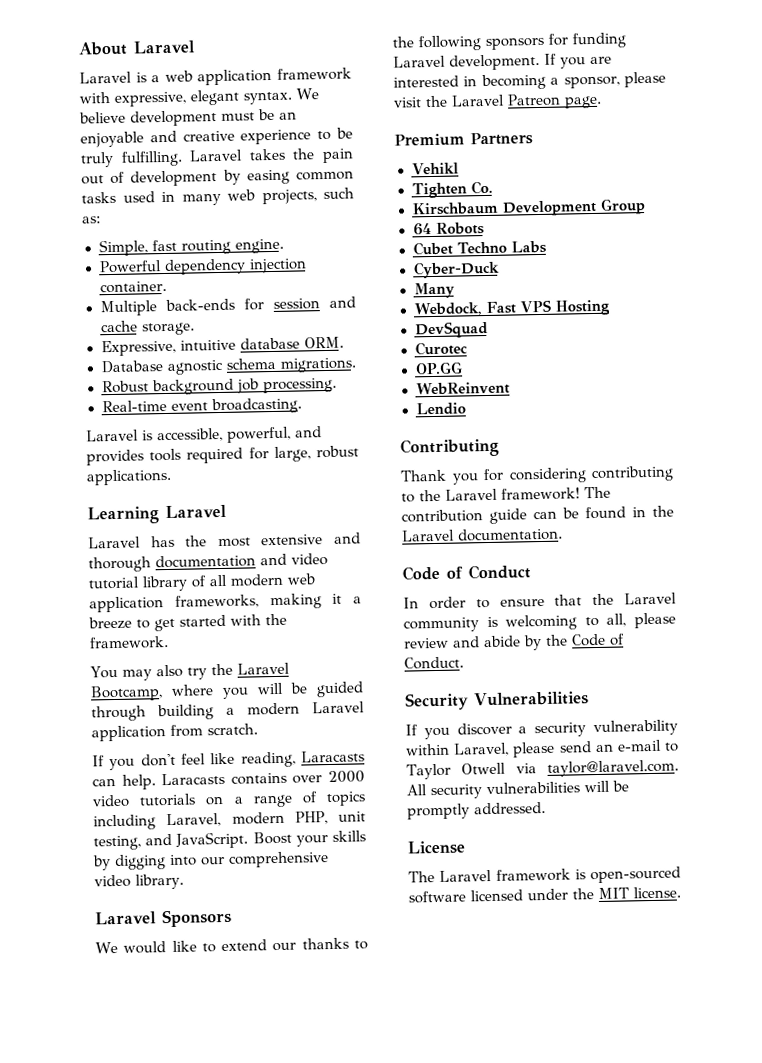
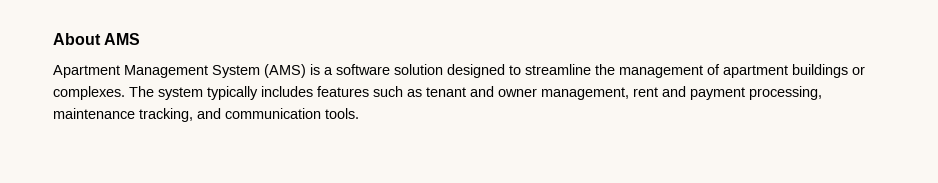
[133,40,196,54] [79,67,352,86] [79,88,319,107] [79,108,297,127] [80,127,353,148] [80,148,354,168] [81,169,354,187] [81,187,354,206] [82,216,101,224] [98,238,284,257] [98,258,307,276] [99,280,167,294] [99,296,356,317] [100,320,195,336] [100,336,344,357] [100,357,357,375] [101,377,337,396] [101,397,302,415] [86,426,322,443] [86,445,359,466] [86,468,172,486] [87,504,227,525] [88,532,361,549] [88,553,328,573] [88,573,315,592] [89,593,362,613] [88,613,287,632] [89,635,169,650] [90,662,290,681] [90,681,364,702] [91,701,365,722] [91,723,258,742] [92,750,365,771] [92,770,365,790] [92,791,366,808] [93,811,366,831] [93,830,366,851] [92,851,329,871] [94,873,184,890] [95,908,232,928] [95,937,368,954] [392,32,627,52] [393,53,612,71] [393,71,666,91] [393,93,602,109] [394,132,533,147] [411,162,460,175] [411,180,493,199] [411,198,646,217] [412,222,485,236] [412,240,548,256] [412,260,500,279] [413,282,455,299] [413,299,611,317] [414,320,488,339] [414,341,468,356] [414,361,464,375] [415,381,511,396] [415,402,466,416] [400,437,499,458] [400,465,674,485] [401,486,611,503] [401,505,674,524] [401,527,563,542] [402,564,531,581] [403,592,677,610] [403,612,676,633] [404,633,625,651] [404,656,464,670] [405,691,589,711] [405,719,678,740] [405,739,679,758] [406,759,679,780] [406,780,629,800] [407,801,546,820] [407,840,466,855] [408,866,681,884] [408,886,681,904] Laravel // Laravel is a web application framework with expressive, elegant syntax. We believe development must be an enjoyable and creative experience to be truly fulfilling. Laravel takes the pain out of development by easing common tasks used in many web projects, such as: // Simple, fast routing engine. // Powerful dependency injection container. // Multiple back-ends for session and cache storage. // Expressive, intuitive database ORM. // Database agnostic schema migrations. // Robust background job processing. // Real-time event broadcasting. // Laravel is accessible, powerful, and provides tools required for large, robust applications. // Learning Laravel // Laravel has the most extensive and thorough documentation and video tutorial library of all modern web application frameworks, making it a breeze to get started with the framework. // You may also try the Laravel Bootcamp, where you will be guided through building a modern Laravel application from scratch. // If you don't feel like reading, Laracasts can help. Laracasts contains over 2000 video tutorials on a range of topics including Laravel, modern PHP, unit testing, and JavaScript. Boost your skills by digging into our comprehensive video library. // Laravel Sponsors // We would like to extend our thanks to the following sponsors for funding Laravel development. If you are interested in becoming a sponsor, please visit the Laravel Patreon page. // Premium Partners // Vehikl // Tighten Co. // Kirschbaum Development Group // 64 Robots // Cubet Techno Labs // Cyber-Duck // Many // Webdock, Fast VPS Hosting // DevSquad // Curotec // OP.GG // WebReinvent // Lendio // Contributing // Thank you for considering contributing to the Laravel framework! The contribution guide can be found in the Laravel documentation. // Code of Conduct // In order to ensure that the Laravel community is welcoming to all, please review and abide by the Code of Conduct. // Security Vulnerabilities // If you discover a security vulnerability within Laravel, please send an e-mail to Taylor Otwell via taylor@laravel.com. All security vulnerabilities will be promptly addressed. // License // The Laravel framework is open-sourced software licensed under the MIT license. -> [104,33,141,45] [53,64,865,78] [53,86,822,100] [53,108,359,122] AMS // Apartment Management System (AMS) is a software solution designed to streamline the management of apartment buildings or complexes. The system typically includes features such as tenant and owner management, rent and payment processing, maintenance tracking, and communication tools.

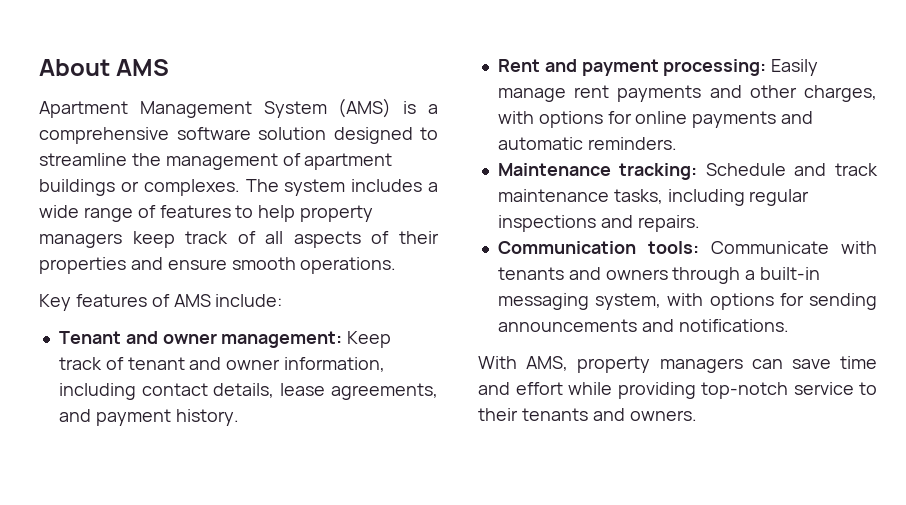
(333, 71) none -> [39,127,169,144] comprehensive
[207,86,822,100] [53,108,359,122] typically includes features such as tenant and owner management, rent and payment processing, maintenance tracking, and communication tools. -> [351,179,438,192] [39,205,374,222] [39,231,439,248] [39,257,397,274] [39,294,283,311] [58,331,392,348] [58,357,386,372] [58,383,439,400] [58,409,239,426] [497,59,819,76] [497,85,877,102] [497,111,814,128] [497,137,677,150] [497,163,878,180] [497,189,810,206] [497,215,700,232] [497,241,877,254] [497,267,821,284] [497,293,877,310] [497,319,789,332] [478,356,877,373] [478,382,877,399] [478,408,697,421] includes a wide range of features to help property managers keep track of all aspects of their properties and ensure smooth operations. // Key features of AMS include: // Tenant and owner management: Keep track of tenant and owner information, including contact details, lease agreements, and payment history. // Rent and payment processing: Easily manage rent payments and other charges, with options for online payments and automatic reminders. // Maintenance tracking: Schedule and track maintenance tasks, including regular inspections and repairs. // Communication tools: Communicate with tenants and owners through a built-in messaging system, with options for sending announcements and notifications. // With AMS, property managers can save time and effort while providing top-notch service to their tenants and owners.

